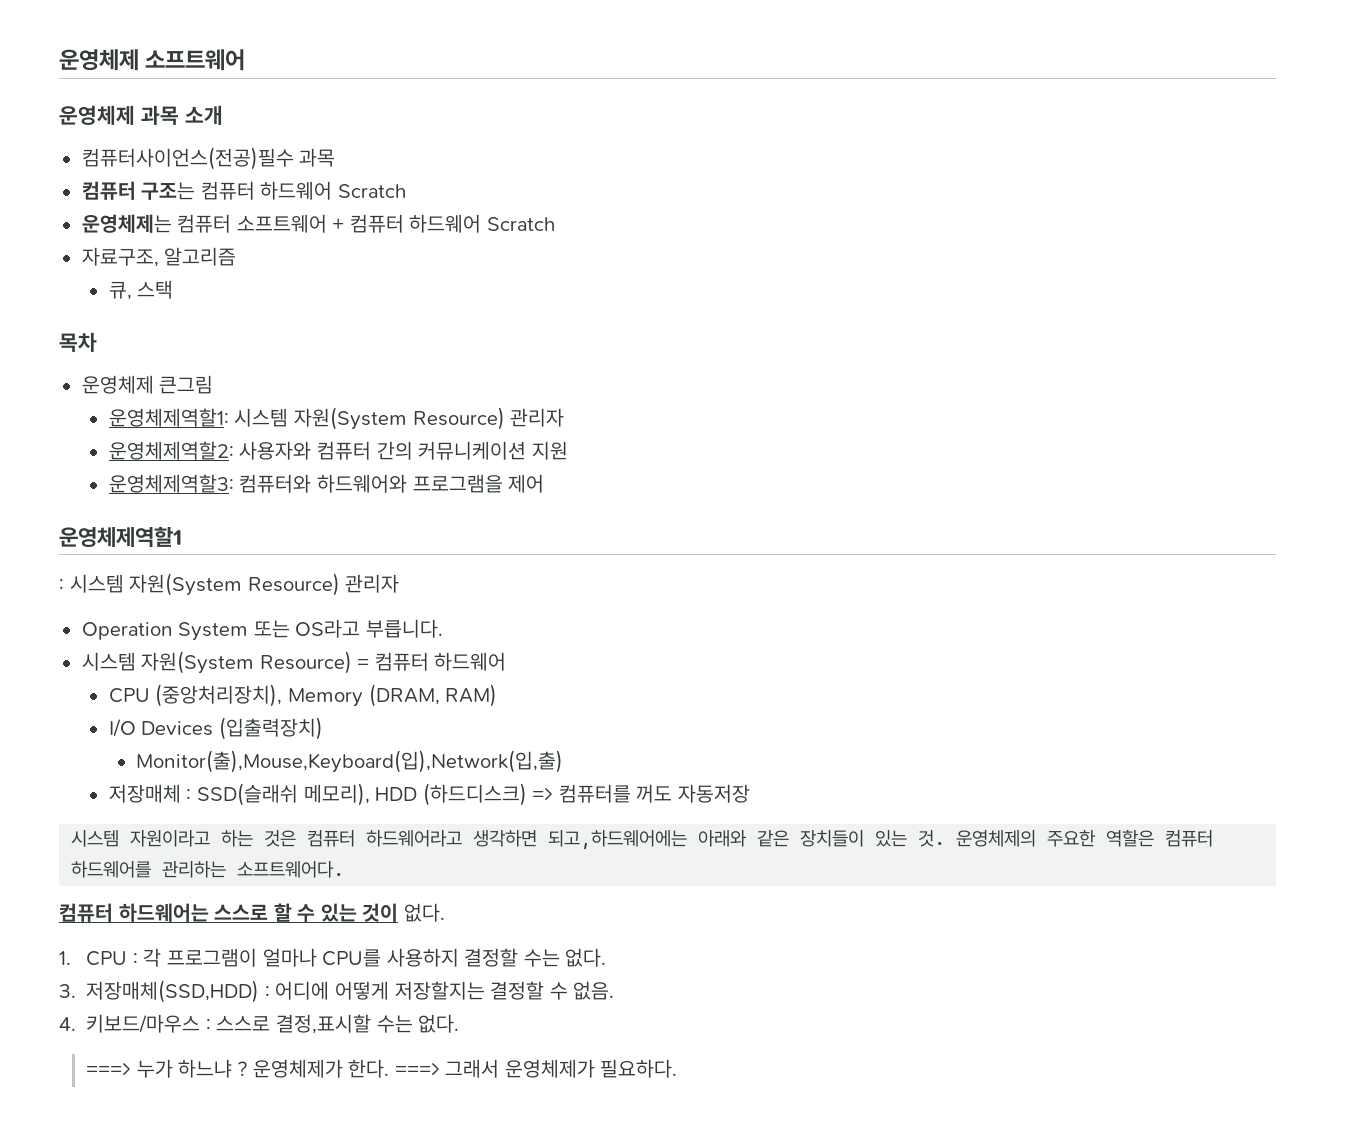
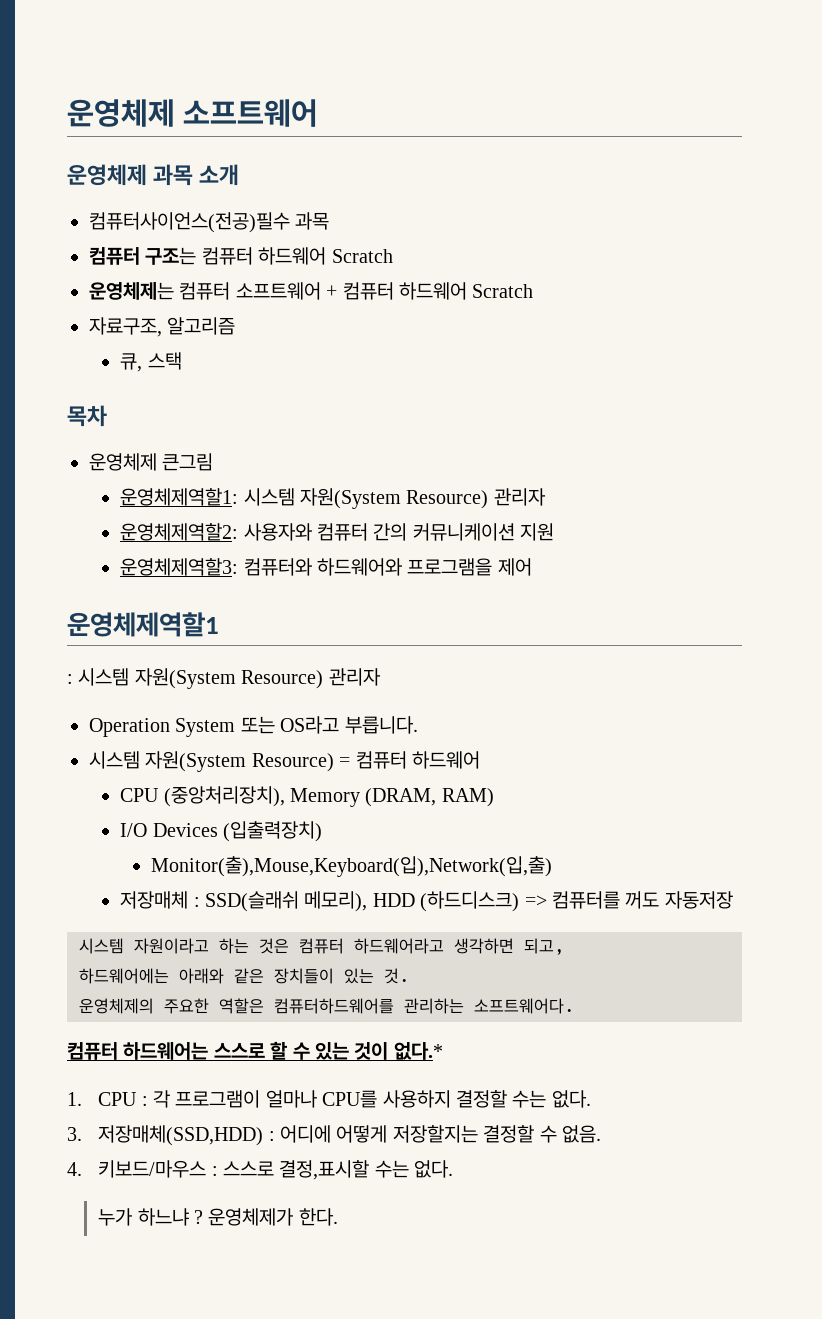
[548,830,688,849] 되고,하드웨어에는 -> [524,938,564,955] [79,968,169,984] 되고, // 하드웨어에는
(946, 838) none -> (409, 976) //
[1165,830,1214,847] [71,861,152,878] 컴퓨터 하드웨어를 -> [274,998,394,1014] 컴퓨터하드웨어를
[403,903,445,922] 없다. -> [393,1042,443,1060] 없다.*
[86,1063,132,1076] ===> -> (454, 1169) none
[394,1059,678,1078] ===> 그래서 운영체제가 필요하다. -> (338, 1217) none

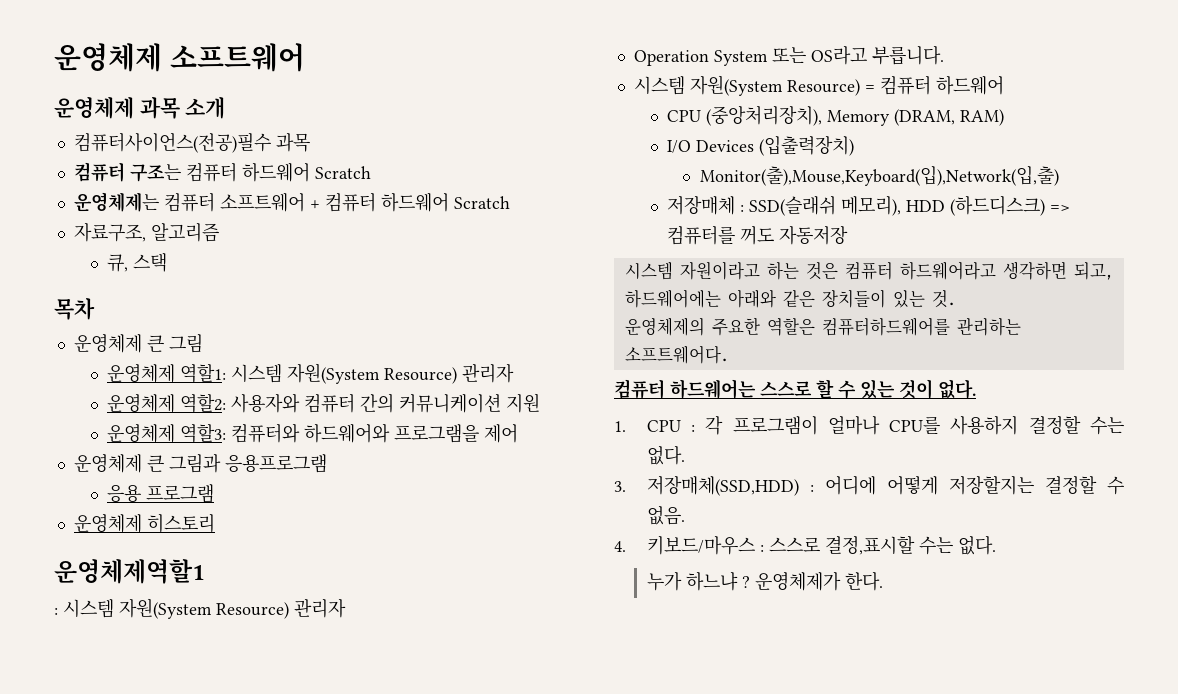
[162,453,214,471] [120,488,546,509] [120,523,239,541] 큰그림 // 운영체제역할1: 시스템 자원(System Resource) 관리자 // 운영체제역할2: -> [146,334,203,353] [106,363,514,384] [106,394,226,413] 큰 그림 // 운영체제 역할1: 시스템 자원(System Resource) 관리자 // 운영체제 역할2:
[120,558,239,576] 운영체제역할3: -> [106,424,226,443] 운영체제 역할3:
(532, 567) none -> [73,454,327,473] [106,484,214,503] [73,513,215,533] // 운영체제 큰 그림과 응용프로그램 // 응용 프로그램 // 운영체제 히스토리
[393,1042,443,1060] 없다.* -> [938,379,976,399] 없다.

